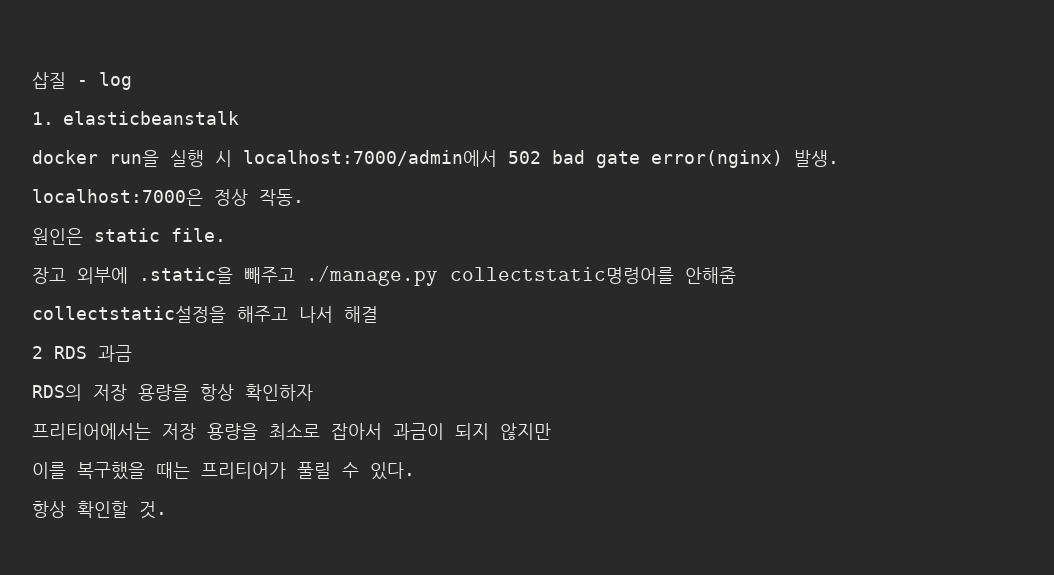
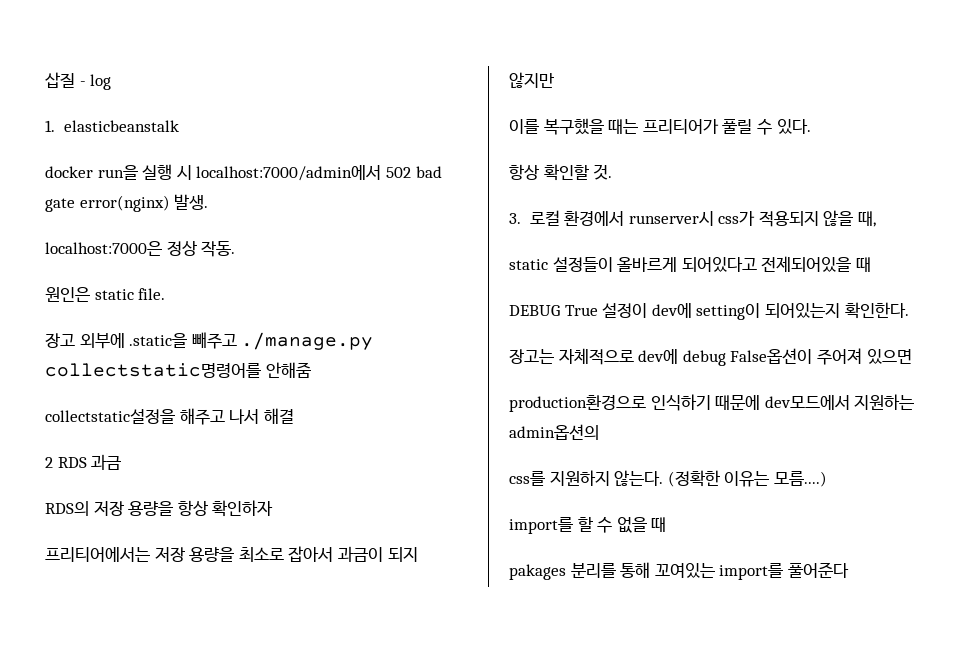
(167, 510) none -> [509,210,877,227] [509,256,871,272] [509,302,909,320] [509,348,912,366] [509,394,915,412] [509,424,599,440] [509,470,827,487] [509,516,667,534] [509,562,849,580] // 3. 로컬 환경에서 runserver시 css가 적용되지 않을 때, // static 설정들이 올바르게 되어있다고 전제되어있을 때 // DEBUG True 설정이 dev에 setting이 되어있는지 확인한다. // 장고는 자체적으로 dev에 debug False옵션이 주어져 있으면 // production환경으로 인식하기 때문에 dev모드에서 지원하는 admin옵션의 // css를 지원하지 않는다. (정확한 이유는 모름....) // import를 할 수 없을 때 // pakages 분리를 통해 꼬여있는 import를 풀어준다

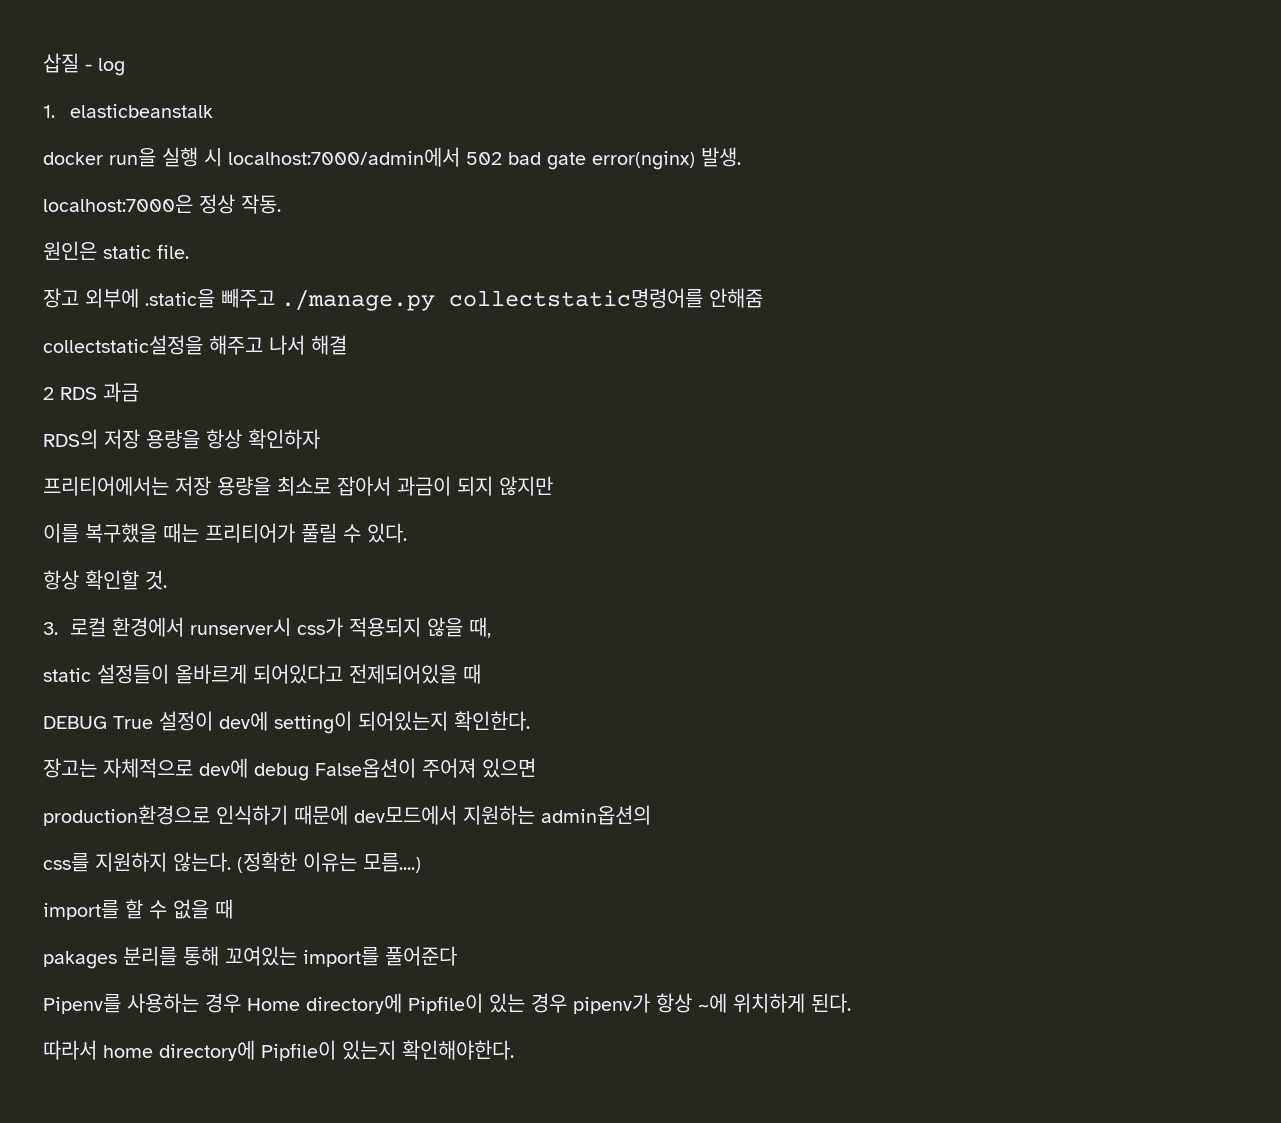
(849, 570) none -> [43,993,851,1014] [43,1040,514,1061] // Pipenv를 사용하는 경우 Home directory에 Pipfile이 있는 경우 pipenv가 항상 ~에 위치하게 된다. // 따라서 home directory에 Pipfile이 있는지 확인해야한다.

